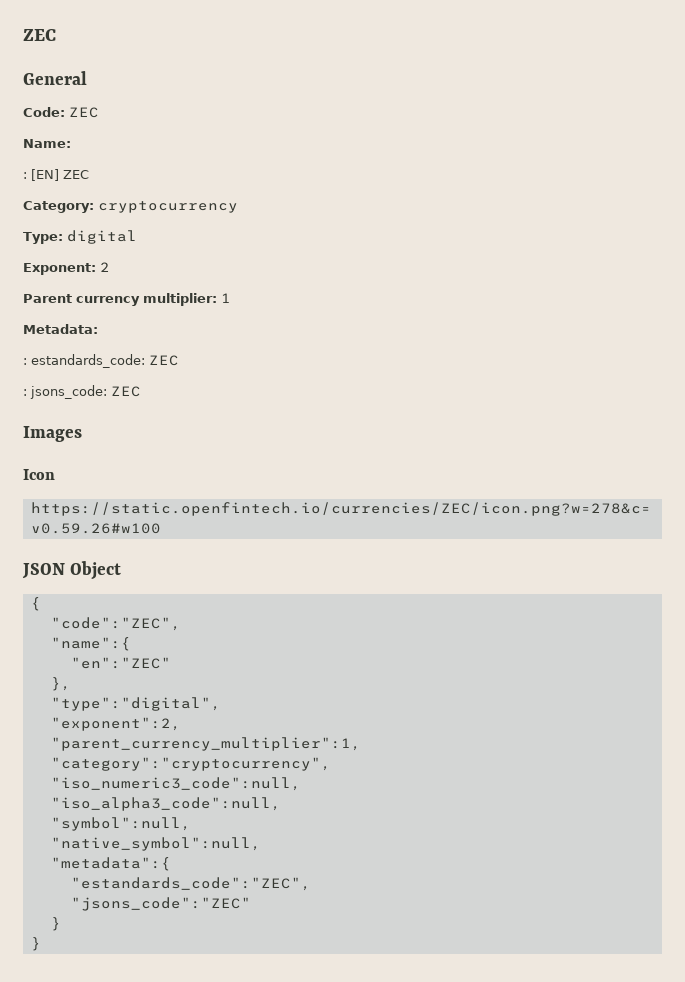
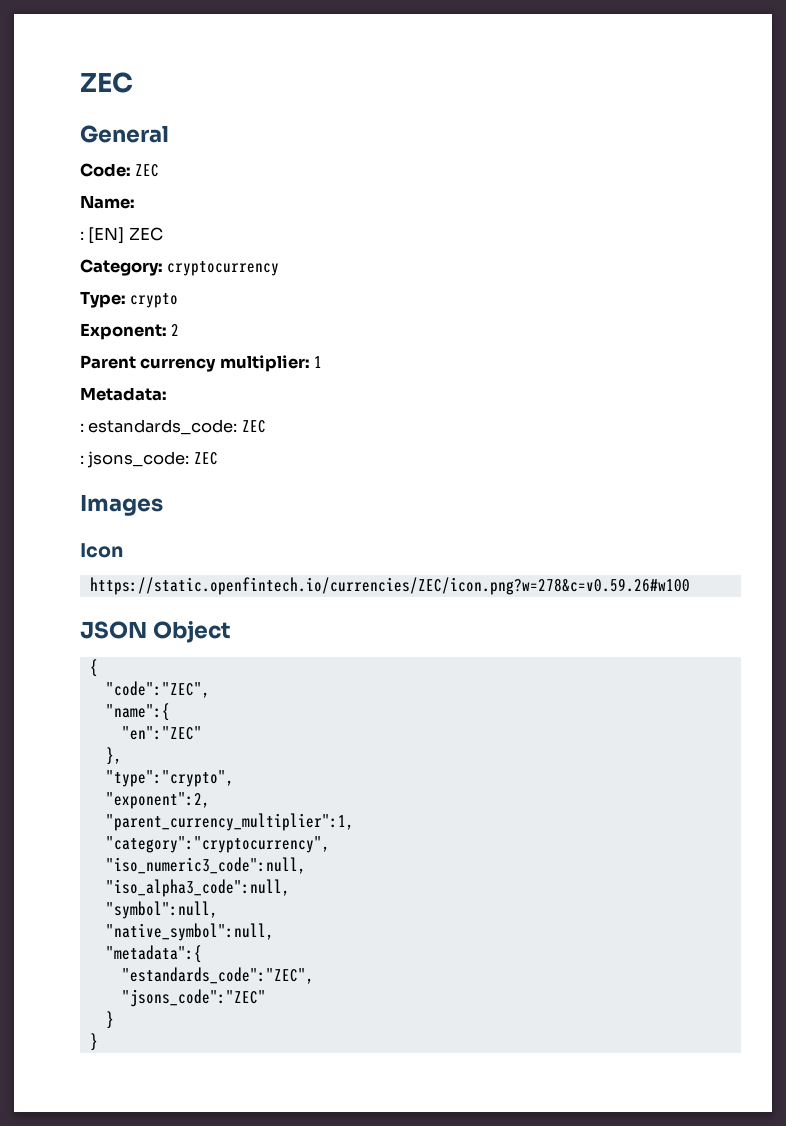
[66,230,137,244] digital -> [130,293,179,308] crypto
[50,697,221,711] "type":"digital", -> [105,770,234,787] "type":"crypto",

